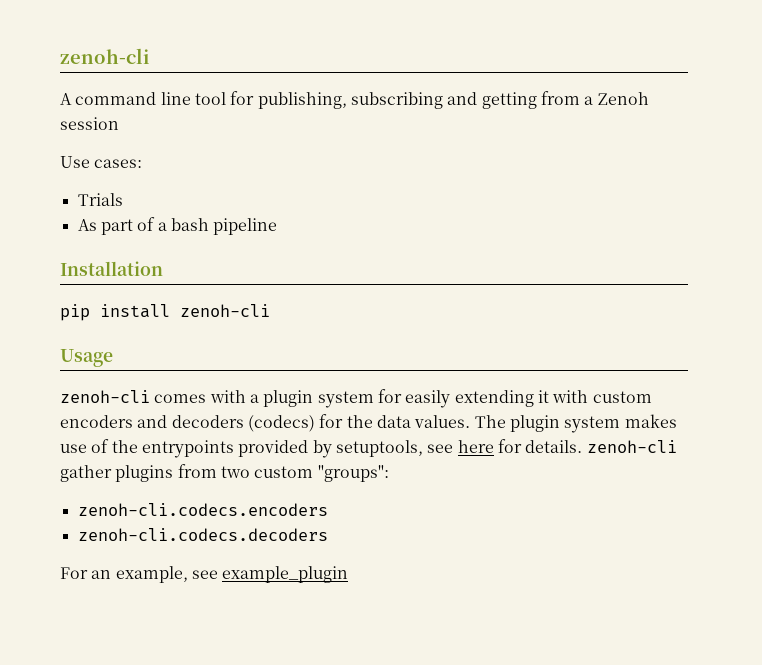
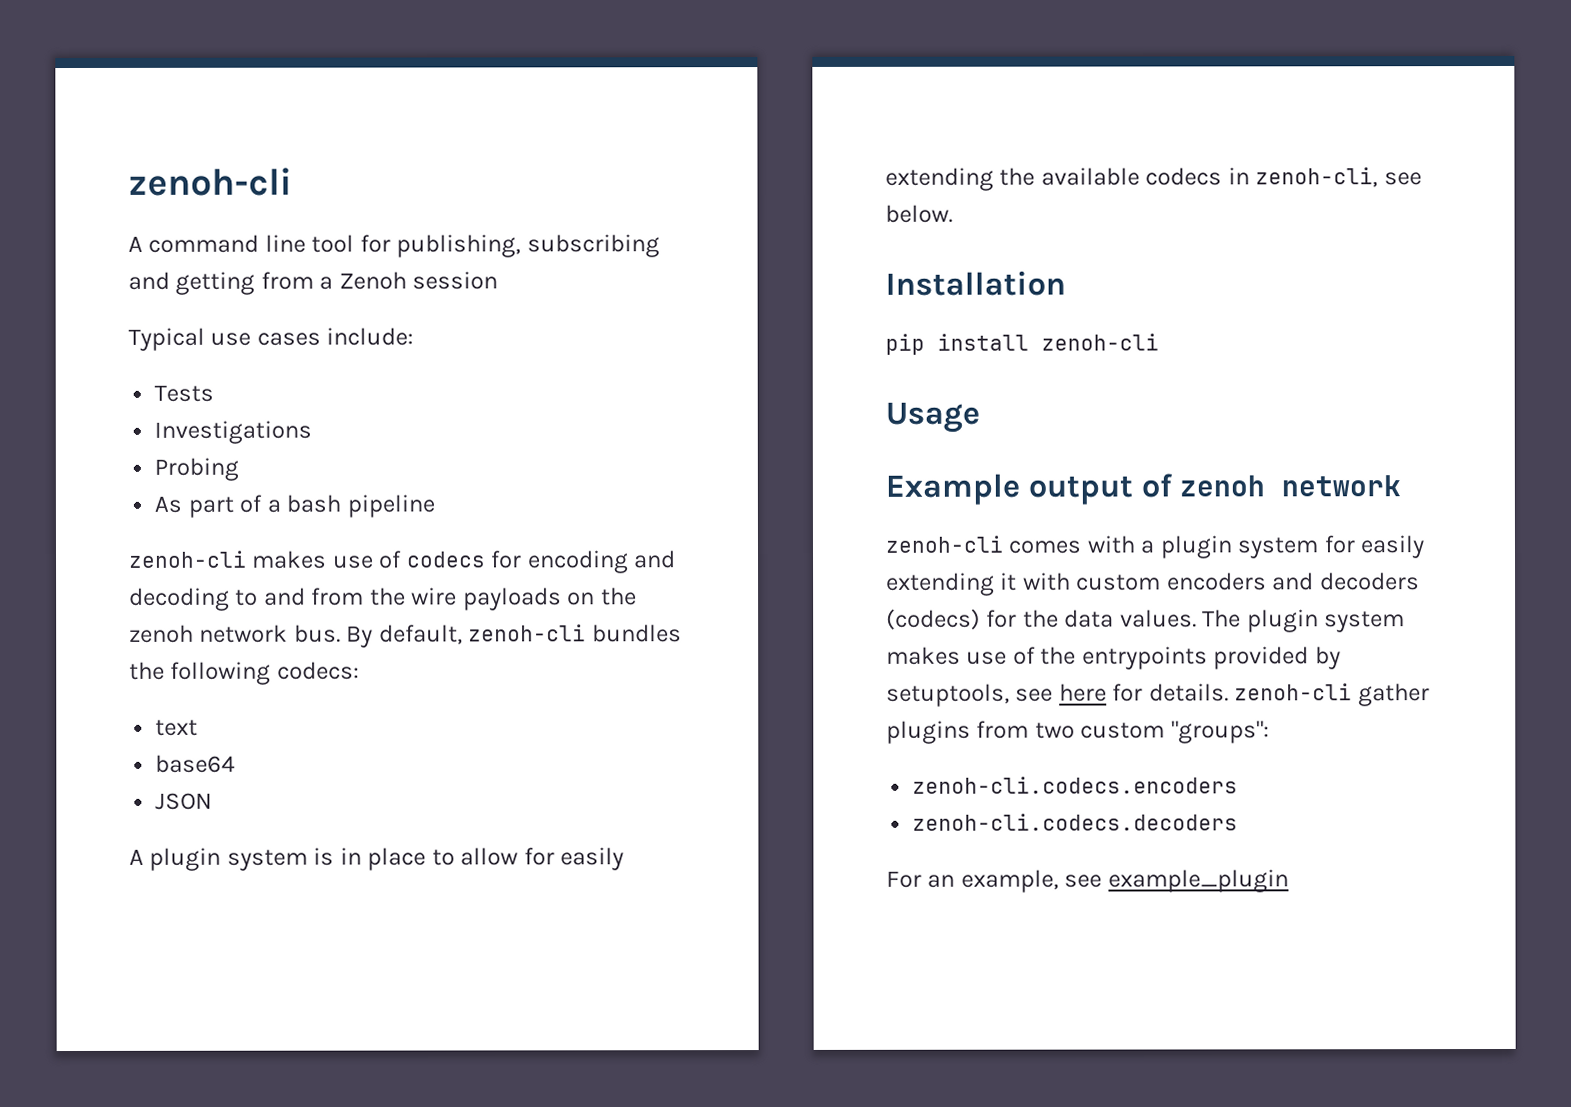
[60,156,143,168] [77,193,123,206] Use cases: // Trials -> [128,327,415,351] [154,384,215,402] [154,420,313,444] [154,457,240,481] Typical use cases include: // Tests // Investigations // Probing
(278, 226) none -> [128,550,677,574] [129,587,637,611] [129,624,682,648] [129,661,360,685] [155,719,199,736] [155,754,236,773] [155,792,213,810] [129,847,625,871] [885,167,1422,191] [885,204,953,223] // zenoh-cli makes use of codecs for encoding and decoding to and from the wire payloads on the zenoh network bus. By default, zenoh-cli bundles the following codecs: // text // base64 // JSON // A plugin system is in place to allow for easily extending the available codecs in zenoh-cli, see below.
(113, 358) none -> [885,473,1402,505] // Example output of zenoh network

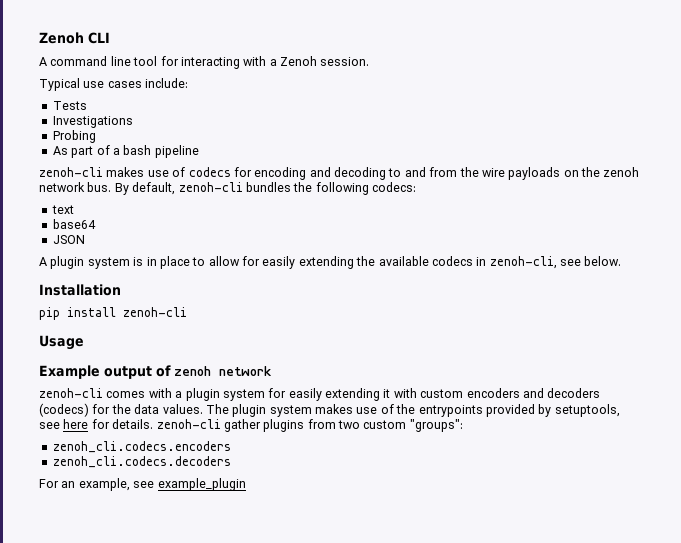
[128,167,292,196] zenoh-cli -> [39,32,110,44] Zenoh CLI
[396,234,660,258] [128,271,314,295] publishing, subscribing and getting from -> [180,56,267,69] interacting with
[412,271,499,290] session -> [320,57,370,66] session.
[912,776,1239,794] [912,813,1239,831] zenoh-cli.codecs.encoders // zenoh-cli.codecs.decoders -> [52,441,231,453] [52,456,231,468] zenoh_cli.codecs.encoders // zenoh_cli.codecs.decoders

